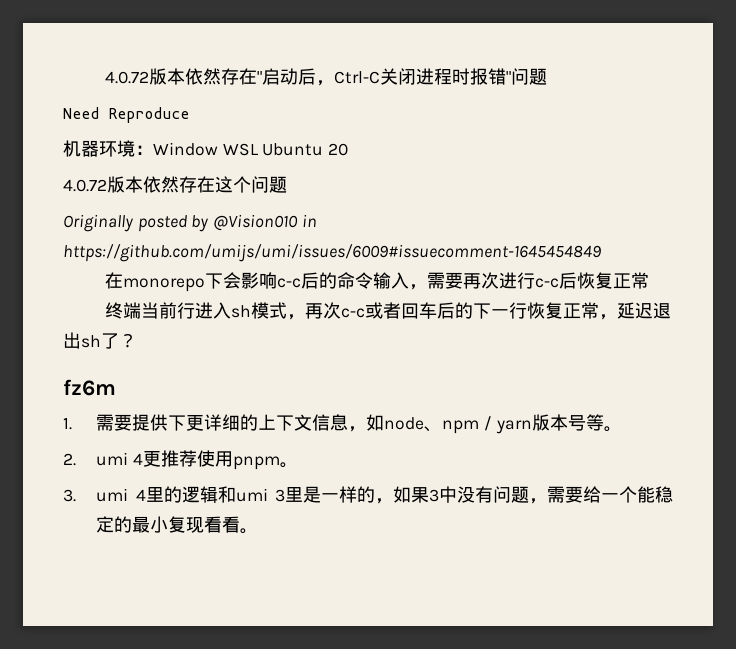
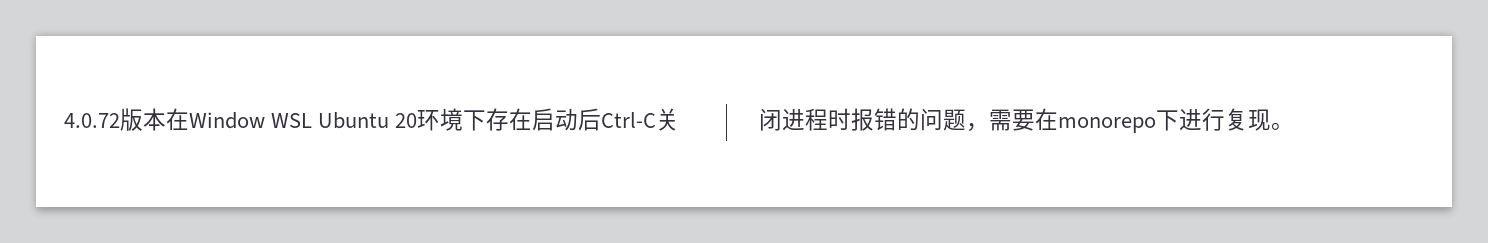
[104,68,334,86] 4.0.72版本依然存在"启动后， -> [64,108,602,131] 4.0.72版本在Window WSL Ubuntu 20环境下存在启动后
[505,68,547,85] [63,107,189,123] [63,140,349,157] [63,176,287,193] [63,214,317,232] [63,244,602,262] [104,272,649,292] [104,302,671,320] [63,332,137,349] [63,379,116,396] [63,414,622,434] [63,450,299,470] [63,486,673,504] [96,516,241,533] "问题 // Need Reproduce // 机器环境：Window WSL Ubuntu 20 // 4.0.72版本依然存在这个问题 // Originally posted by @Vision010 in https://github.com/umijs/umi/issues/6009#issuecomment-1645454849 // 在monorepo下会影响c-c后的命令输入，需要再次进行c-c后恢复正常 // 终端当前行进入sh模式，再次c-c或者回车后的下一行恢复正常，延迟退出sh了？ // fz6m // 1.需要提供下更详细的上下文信息，如node、npm / yarn版本号等。 // 2. umi 4更推荐使用pnpm。 // 3. umi 4里的逻辑和umi 3里是一样的，如果3中没有问题，需要给一个能稳定的最小复现看看 -> [897,108,1271,133] 的问题，需要在monorepo下进行复现

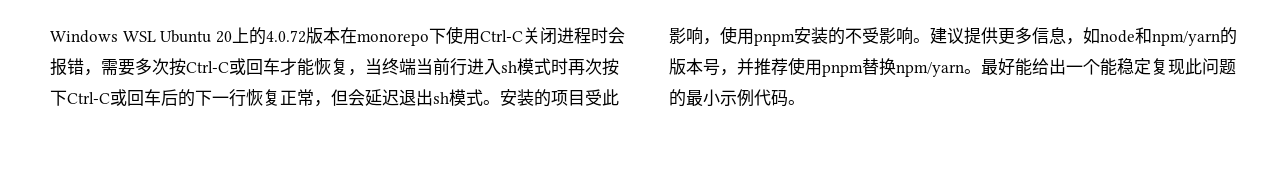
[64,108,1271,133] 4.0.72版本在Window WSL Ubuntu 20环境下存在启动后Ctrl-C关闭进程时报错的问题，需要在monorepo下进行复现 -> [50,26,625,46] [50,58,619,76] [50,89,619,107] [669,26,1237,46] [669,57,1236,77] [669,89,788,107] Windows WSL Ubuntu 20上的4.0.72版本在monorepo下使用Ctrl-C关闭进程时会报错，需要多次按Ctrl-C或回车才能恢复，当终端当前行进入sh模式时再次按下Ctrl-C或回车后的下一行恢复正常，但会延迟退出sh模式。安装的项目受此影响，使用pnpm安装的不受影响。建议提供更多信息，如node和npm/yarn的版本号，并推荐使用pnpm替换npm/yarn。最好能给出一个能稳定复现此问题的最小示例代码

